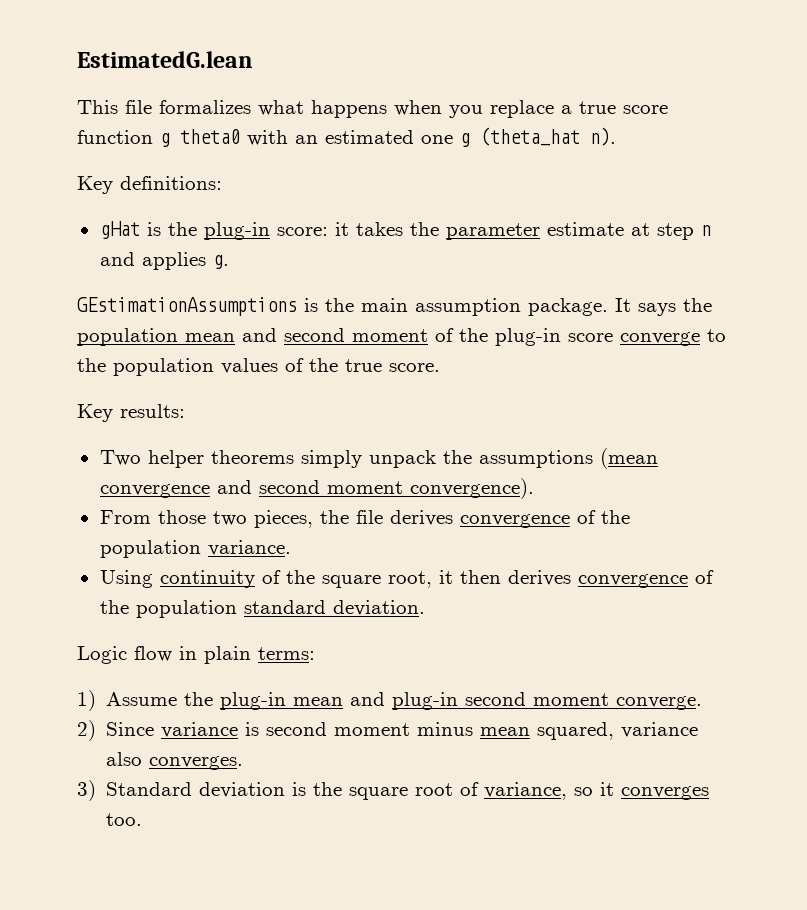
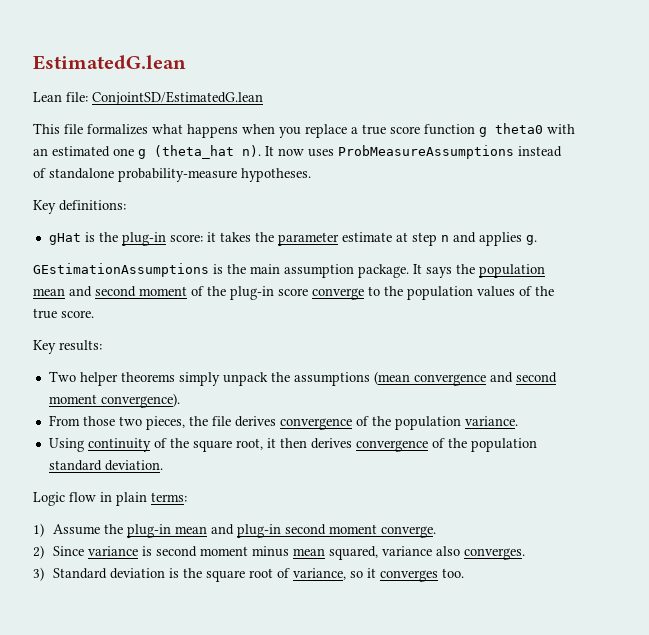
(253, 59) none -> [33,91,263,105] // Lean file: ConjointSD/EstimatedG.lean
(616, 136) none -> [265,145,562,159] [33,168,311,182] It now uses ProbMeasureAssumptions instead of standalone probability-measure hypotheses.

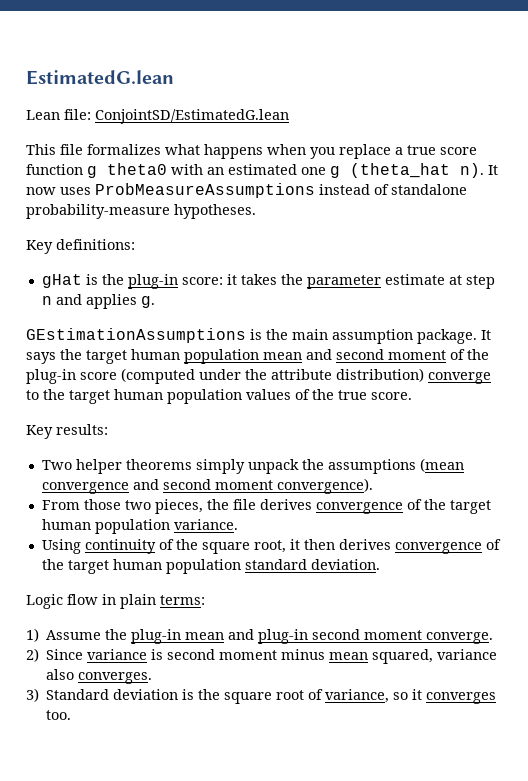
(475, 269) none -> [86,349,180,364] target human
(308, 292) none -> [121,368,424,384] (computed under the attribute distribution)
(403, 291) none -> [69,389,163,404] target human
(391, 421) none -> [449,500,491,514] [41,519,91,530] target human
(467, 443) none -> [67,559,162,574] target human

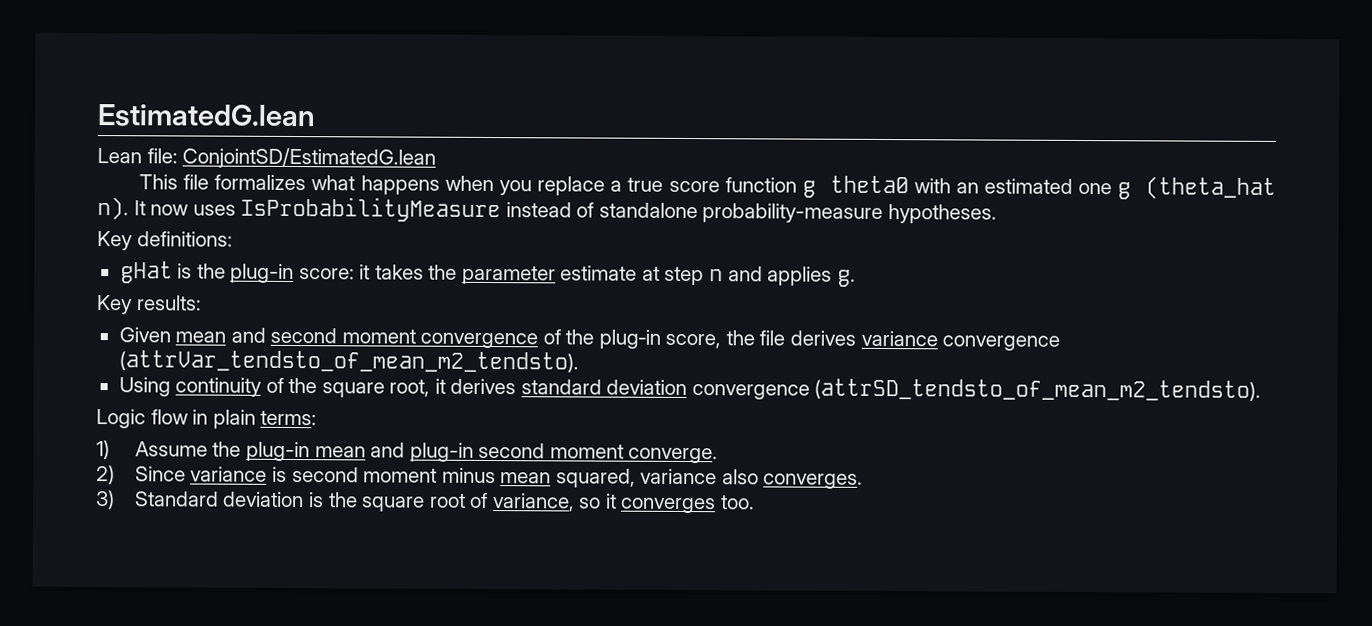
[95,183,315,198] ProbMeasureAssumptions -> [240,196,502,223] IsProbabilityMeasure
[26,328,491,344] [26,349,259,364] GEstimationAssumptions is the main assumption package. It says the target human population -> [96,295,202,315] [118,327,171,343] Key results: // Given
(446, 355) none -> [420,332,539,349] convergence
[80,368,491,384] [26,389,412,404] [26,424,108,439] [41,458,464,474] [41,478,373,494] [41,499,491,514] [41,519,238,534] score (computed under the attribute distribution) converge to the target human population values of the true score. // Key results: // Two helper theorems simply unpack the assumptions (mean convergence and second moment convergence). // From those two pieces, the file derives convergence of the target human population variance. -> [665,330,1061,351] [118,350,579,373] score, the file derives variance convergence (attrVar_tendsto_of_mean_m2_tendsto).
[303,539,501,554] [41,559,380,574] then derives convergence of the target human population standard deviation. -> [450,378,1262,401] derives standard deviation convergence (attrSD_tendsto_of_mean_m2_tendsto).

